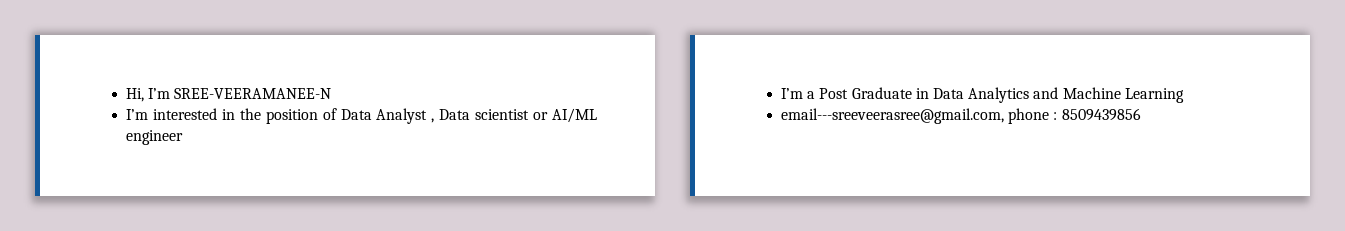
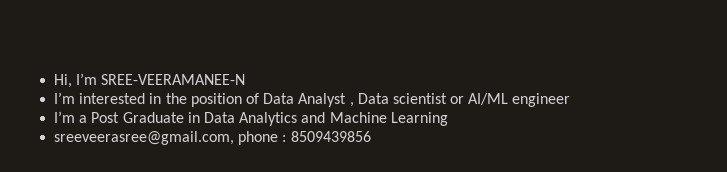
[781,108,1005,124] email---sreeveerasree@gmail.com, -> [54,131,235,145] sreeveerasree@gmail.com,

